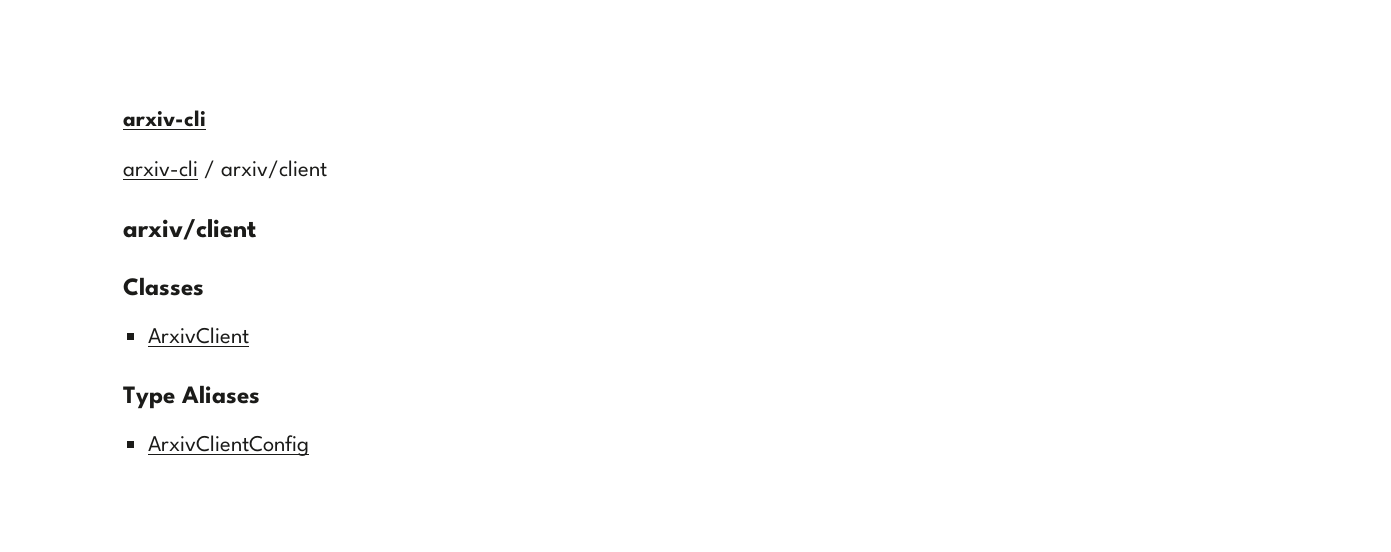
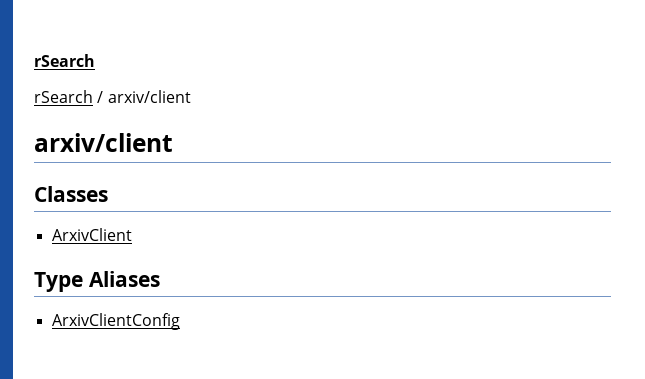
[123,110,206,127] [123,160,198,177] arxiv-cli // arxiv-cli -> [34,54,95,67] [34,90,93,103] rSearch // rSearch

